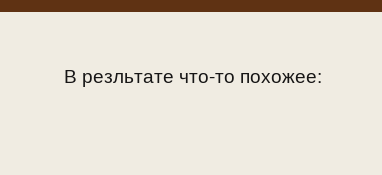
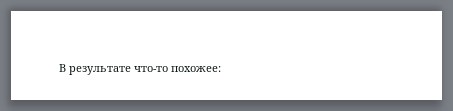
[82,73,175,87] резльтате -> [69,66,131,75] результате

